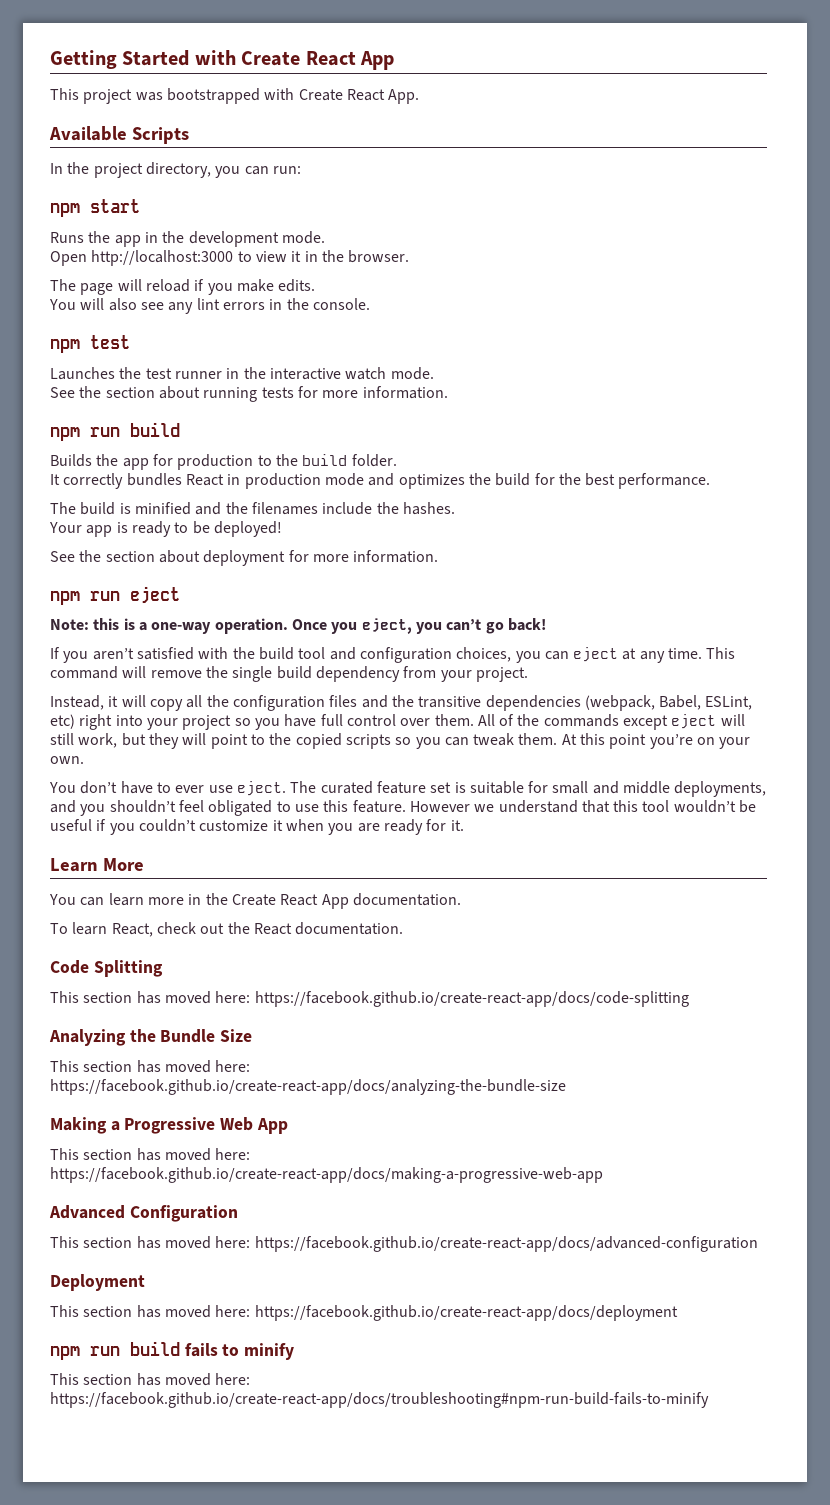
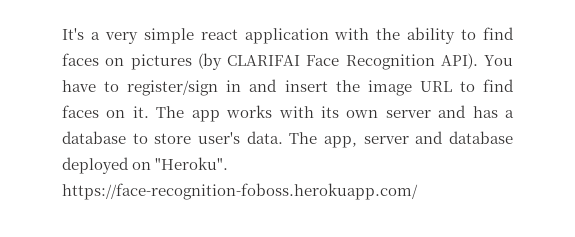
[50,50,394,70] [50,88,420,104] [49,126,189,144] [50,162,301,178] [50,199,140,217] [50,231,325,247] [50,250,410,266] [50,279,316,295] [49,298,370,314] [50,335,130,353] [50,367,434,380] [50,386,448,402] [50,422,180,441] [50,454,397,470] [50,473,711,489] [50,502,455,515] [49,521,282,537] [50,550,439,566] [50,586,180,605] [50,618,546,634] [50,647,736,663] [50,666,528,682] [50,695,753,711] [50,714,745,730] [50,733,751,749] [50,756,84,764] [49,781,767,797] [50,800,757,816] [50,819,464,835] [50,858,144,872] [49,893,461,909] [50,922,404,937] [50,960,163,977] [50,991,689,1007] [49,1029,253,1046] [50,1060,251,1073] [50,1079,566,1095] [50,1117,288,1134] [50,1148,251,1161] [50,1167,603,1183] [49,1205,238,1222] [50,1236,758,1252] [50,1274,145,1291] [50,1305,678,1321] [50,1341,295,1360] [50,1373,251,1386] [50,1392,709,1408] Getting Started with Create React App // This project was bootstrapped with Create React App. // Available Scripts // In the project directory, you can run: // npm start // Runs the app in the development mode. // Open http://localhost:3000 to view it in the browser. // The page will reload if you make edits. // You will also see any lint errors in the console. // npm test // Launches the test runner in the interactive watch mode. // See the section about running tests for more information. // npm run build // Builds the app for production to the build folder. // It correctly bundles React in production mode and optimizes the build for the best performance. // The build is minified and the filenames include the hashes. // Your app is ready to be deployed! // See the section about deployment for more information. // npm run eject // Note: this is a one-way operation. Once you eject, you can’t go back! // If you aren’t satisfied with the build tool and configuration choices, you can eject at any time. This command will remove the single build dependency from your project. // Instead, it will copy all the configuration files and the transitive dependencies (webpack, Babel, ESLint, etc) right into your project so you have full control over them. All of the commands except eject will still work, but they will point to the copied scripts so you can tweak them. At this point you’re on your own. // You don’t have to ever use eject. The curated feature set is suitable for small and middle deployments, and you shouldn’t feel obligated to use this feature. However we understand that this tool wouldn’t be useful if you couldn’t customize it when you are ready for it. // Learn More // You can learn more in the Create React App documentation. // To learn React, check out the React documentation. // Code Splitting // This section has moved here: https://facebook.github.io/create-react-app/docs/code-splitting // Analyzing the Bundle Size // This section has moved here: https://facebook.github.io/create-react-app/docs/analyzing-the-bundle-size // Making a Progressive Web App // This section has moved here: https://facebook.github.io/create-react-app/docs/making-a-progressive-web-app // Advanced Configuration // This section has moved here: https://facebook.github.io/create-react-app/docs/advanced-configuration // Deployment // This section has moved here: https://facebook.github.io/create-react-app/docs/deployment // npm run build fails to minify // This section has moved here: https://facebook.github.io/create-react-app/docs/troubleshooting#npm-run-build-fails-to-minify -> [62,27,514,44] [62,53,513,70] [62,79,515,96] [62,105,515,122] [62,131,513,148] [62,157,229,174] [62,183,418,200] It's a very simple react application with the ability to find faces on pictures (by CLARIFAI Face Recognition API). You have to register/sign in and insert the image URL to find faces on it. The app works with its own server and has a database to store user's data. The app, server and database deployed on "Heroku". https://face-recognition-foboss.herokuapp.com/

